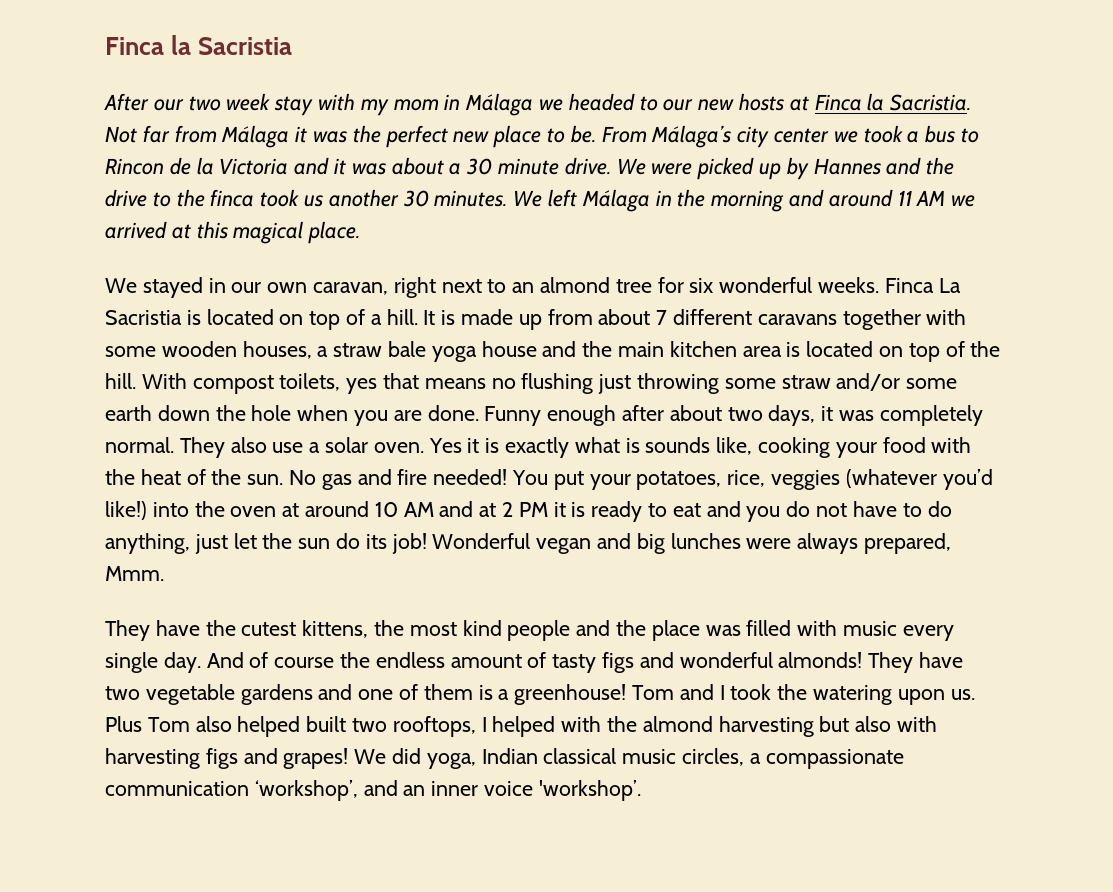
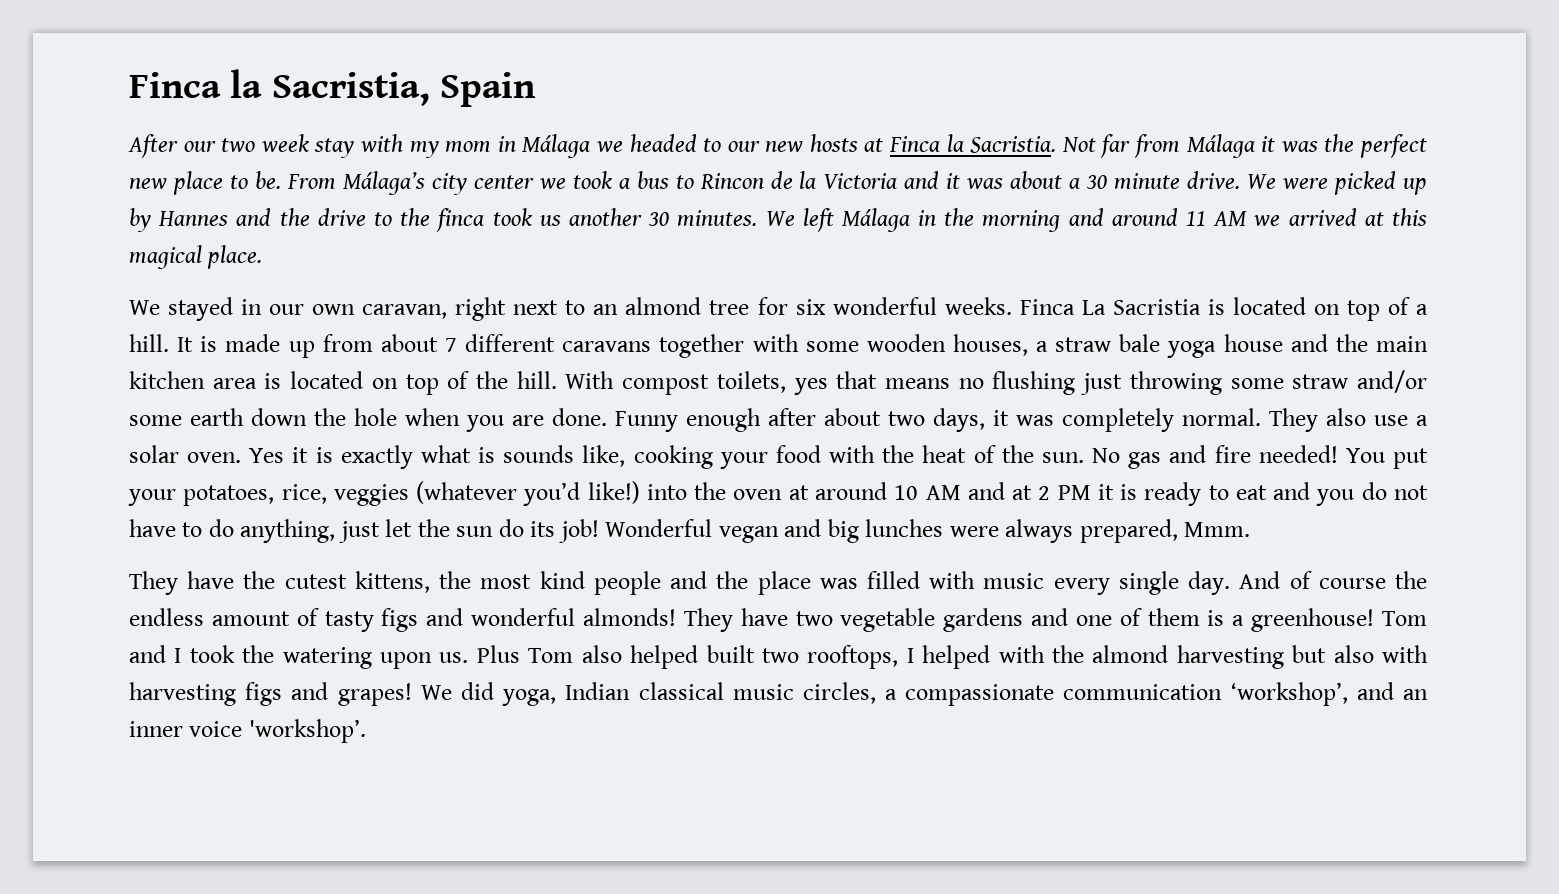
[105,35,293,55] Finca la Sacristia -> [129,69,536,107] Finca la Sacristia, Spain

